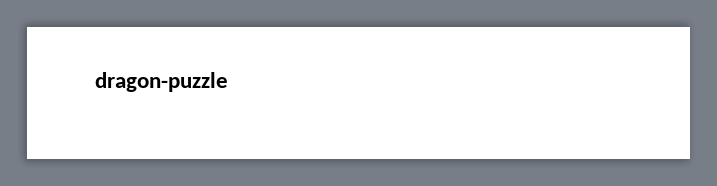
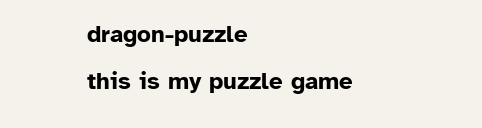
(228, 82) none -> [87,71,353,94] // this is my puzzle game

